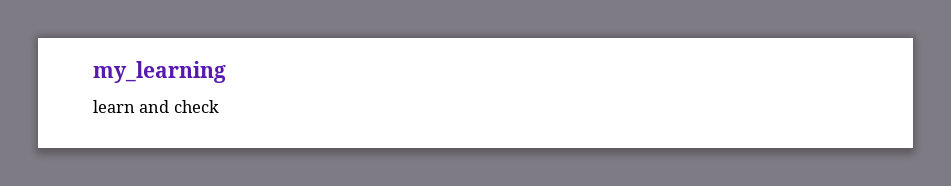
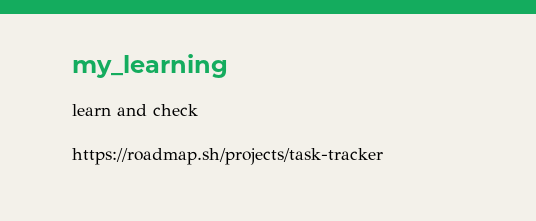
(219, 106) none -> [72,148,383,165] // https://roadmap.sh/projects/task-tracker

